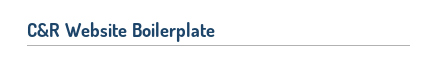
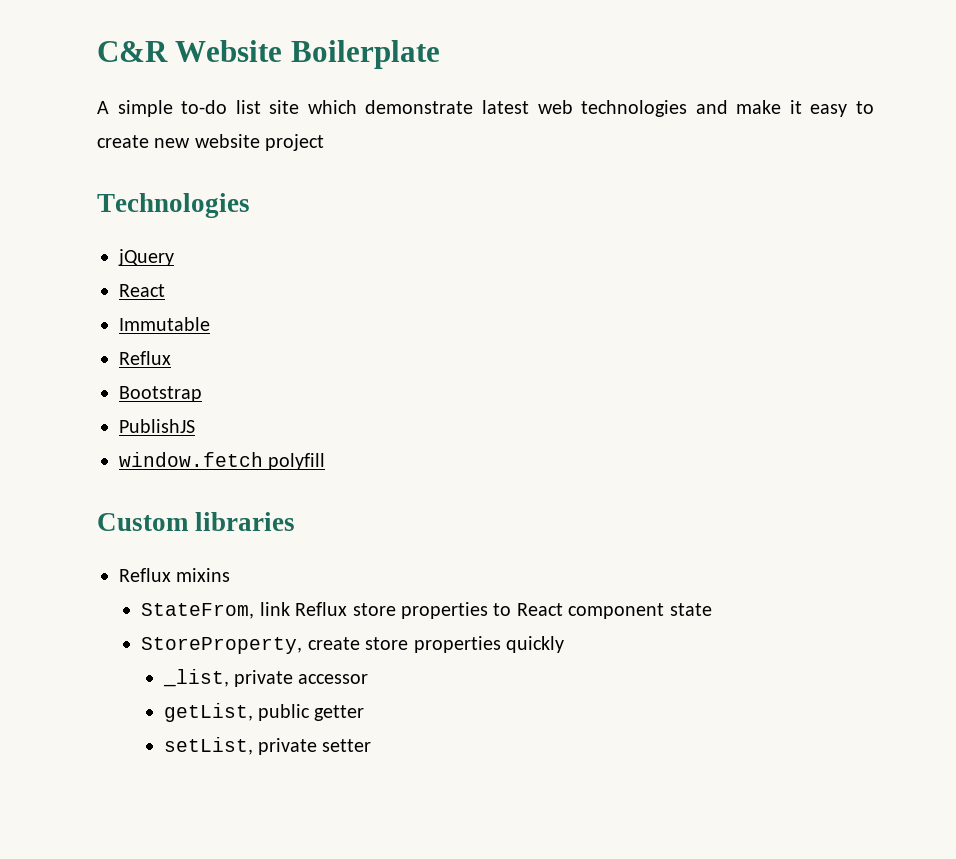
(215, 32) none -> [97,100,874,117] [97,134,325,151] [97,193,250,218] [118,249,174,266] [119,284,165,297] [119,317,210,331] [119,351,171,365] [119,386,202,402] [119,419,195,433] [119,452,326,470] [97,512,296,531] [119,568,231,582] [141,602,712,619] [141,636,564,654] [162,669,369,687] [163,703,365,722] [163,737,372,755] // A simple to-do list site which demonstrate latest web technologies and make it easy to create new website project // Technologies // jQuery // React // Immutable // Reflux // Bootstrap // PublishJS // window.fetch polyfill // Custom libraries // Reflux mixins // StateFrom, link Reflux store properties to React component state // StoreProperty, create store properties quickly // _list, private accessor // getList, public getter // setList, private setter

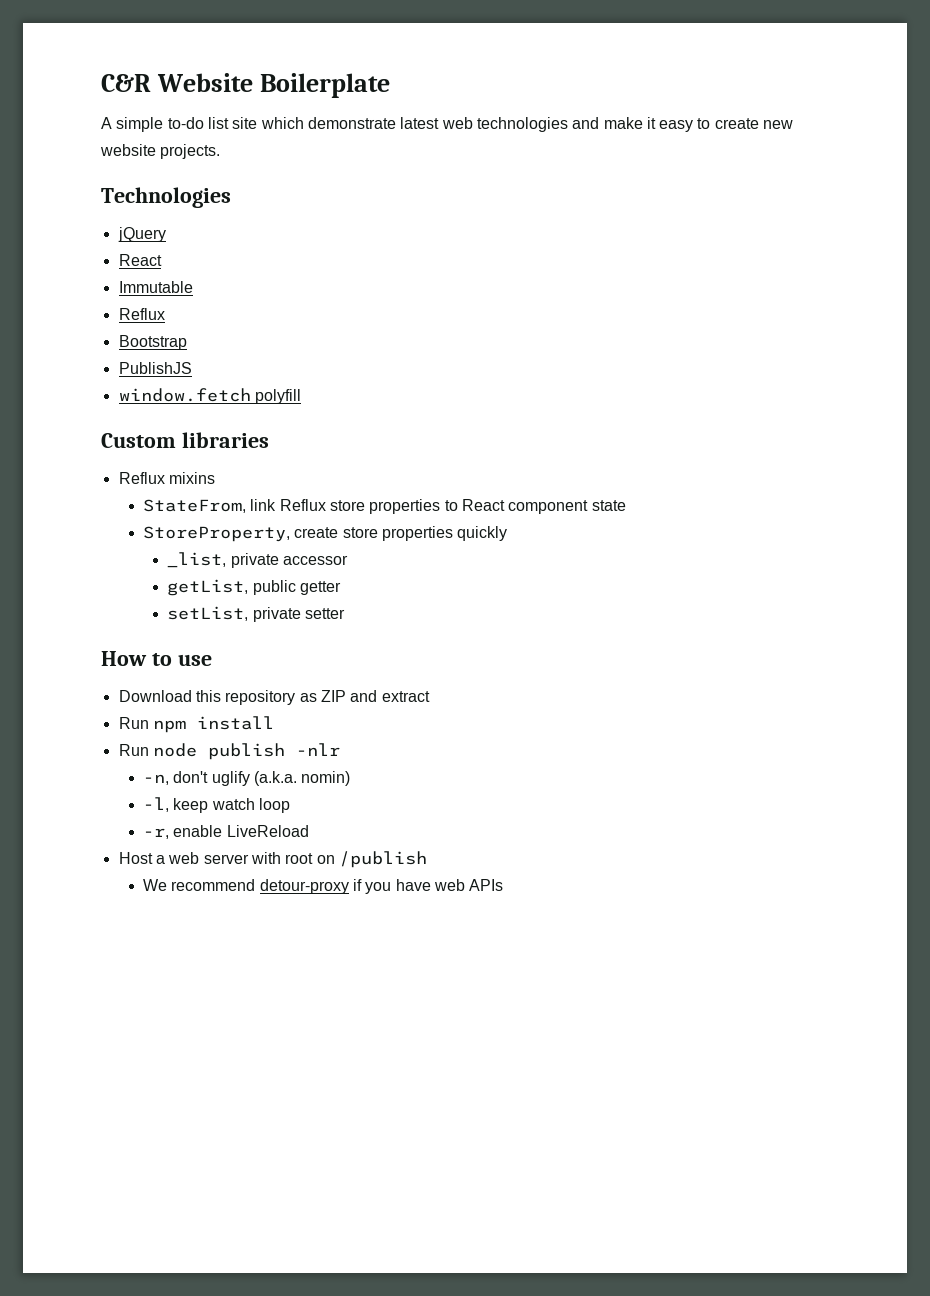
[265,134,325,151] project -> [160,144,221,159] projects.
(372, 745) none -> [101,651,212,666] [118,690,430,705] [118,716,274,733] [118,743,340,760] [142,771,351,786] [142,797,290,813] [142,825,309,839] [118,851,427,868] [142,879,504,894] // How to use // Download this repository as ZIP and extract // Run npm install // Run node publish -nlr // -n, don't uglify (a.k.a. nomin) // -l, keep watch loop // -r, enable LiveReload // Host a web server with root on /publish // We recommend detour-proxy if you have web APIs

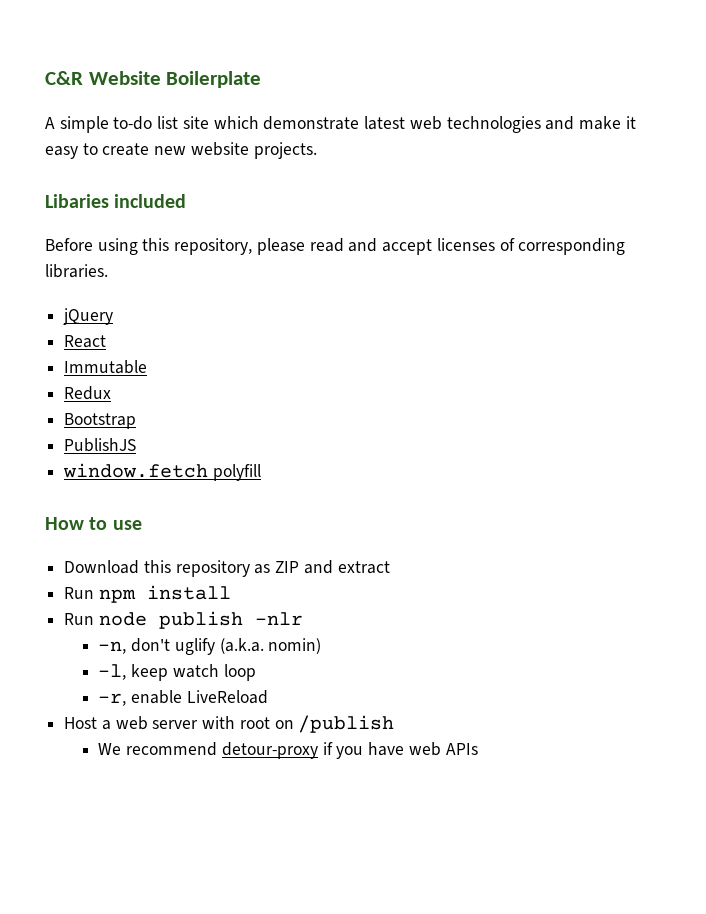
[101,187,231,208] Technologies -> [45,194,187,208] [45,238,626,255] [45,264,108,278] Libaries included // Before using this repository, please read and accept licenses of corresponding libraries.
[118,308,165,320] Reflux -> [64,386,112,400] Redux
[101,432,269,448] [118,472,215,484] [142,499,626,514] [142,526,508,542] [167,552,348,568] [167,579,341,596] [167,606,345,622] // Custom libraries // Reflux mixins // StateFrom, link Reflux store properties to React component state // StoreProperty, create store properties quickly // _list, private accessor // getList, public getter // setList, private setter -> (261, 472) none

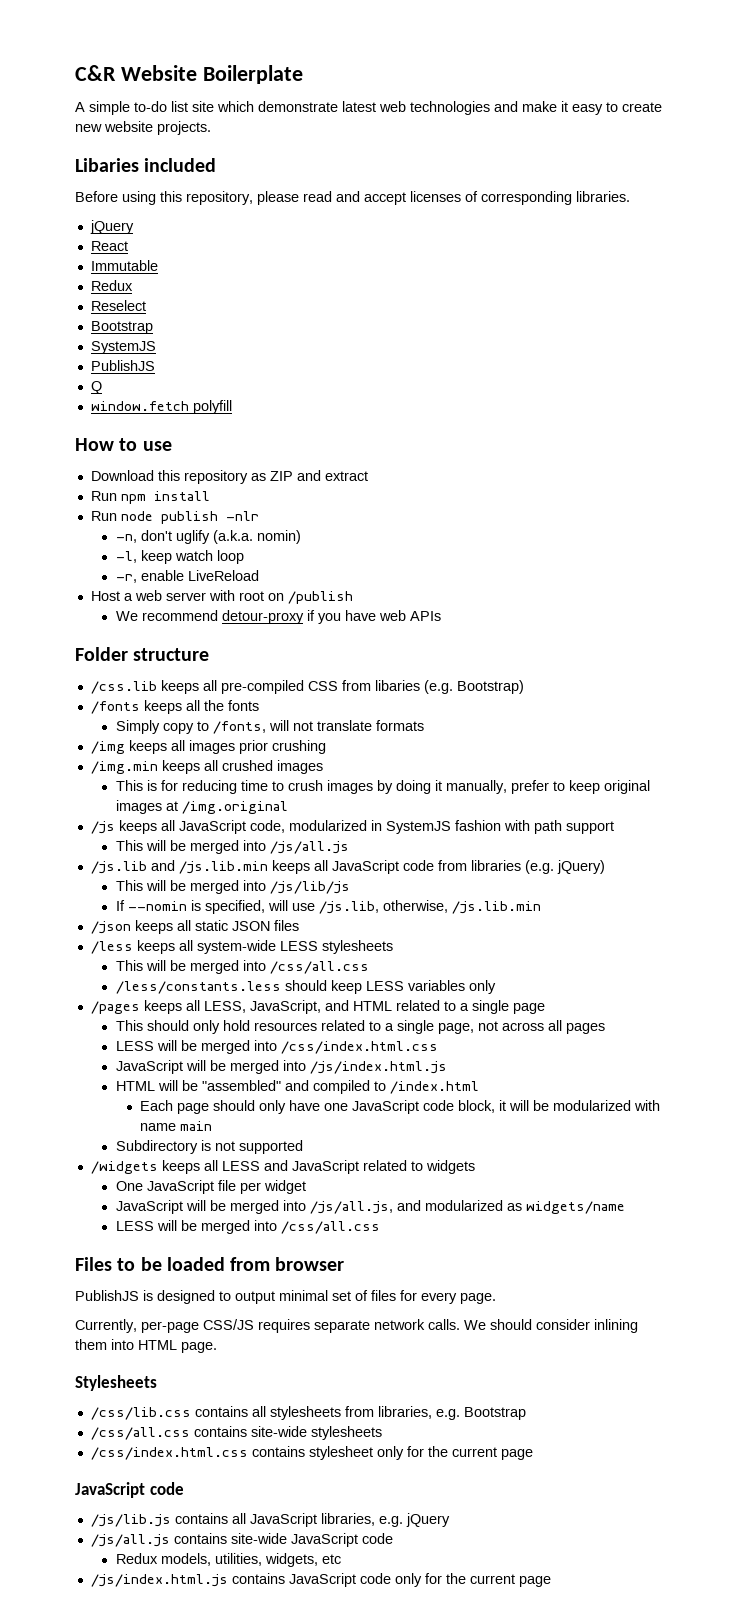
[64,413,137,429] [64,438,137,452] // Bootstrap // PublishJS -> [90,300,146,311] [90,321,153,334] [90,341,156,354] [90,360,155,371] [90,381,102,394] // Reselect // Bootstrap // SystemJS // PublishJS // Q
(478, 749) none -> [75,647,210,661] [90,680,524,694] [90,700,259,714] [115,720,424,734] [90,740,326,754] [90,760,323,774] [115,780,650,794] [115,800,288,814] [90,820,614,834] [115,840,349,854] [90,860,605,874] [115,880,350,894] [115,900,541,914] [90,920,299,934] [90,940,393,954] [115,960,369,974] [115,980,496,994] [90,1000,545,1014] [115,1020,605,1034] [115,1040,438,1054] [115,1060,447,1074] [115,1080,479,1094] [140,1100,661,1114] [140,1121,213,1131] [115,1140,303,1154] [90,1160,475,1174] [115,1180,306,1194] [115,1200,625,1214] [115,1220,380,1234] [75,1257,345,1271] [75,1290,496,1304] [75,1319,638,1333] [75,1339,217,1353] [75,1375,157,1391] [90,1406,526,1420] [90,1426,382,1440] [90,1446,533,1460] [75,1482,184,1498] [90,1513,450,1527] [90,1533,393,1547] [115,1553,341,1567] [90,1573,551,1587] // Folder structure // /css.lib keeps all pre-compiled CSS from libaries (e.g. Bootstrap) // /fonts keeps all the fonts // Simply copy to /fonts, will not translate formats // /img keeps all images prior crushing // /img.min keeps all crushed images // This is for reducing time to crush images by doing it manually, prefer to keep original images at /img.original // /js keeps all JavaScript code, modularized in SystemJS fashion with path support // This will be merged into /js/all.js // /js.lib and /js.lib.min keeps all JavaScript code from libraries (e.g. jQuery) // This will be merged into /js/lib/js // If --nomin is specified, will use /js.lib, otherwise, /js.lib.min // /json keeps all static JSON files // /less keeps all system-wide LESS stylesheets // This will be merged into /css/all.css // /less/constants.less should keep LESS variables only // /pages keeps all LESS, JavaScript, and HTML related to a single page // This should only hold resources related to a single page, not across all pages // LESS will be merged into /css/index.html.css // JavaScript will be merged into /js/index.html.js // HTML will be "assembled" and compiled to /index.html // Each page should only have one JavaScript code block, it will be modularized with name main // Subdirectory is not supported // /widgets keeps all LESS and JavaScript related to widgets // One JavaScript file per widget // JavaScript will be merged into /js/all.js, and modularized as widgets/name // LESS will be merged into /css/all.css // Files to be loaded from browser // PublishJS is designed to output minimal set of files for every page. // Currently, per-page CSS/JS requires separate network calls. We should consider inlining them into HTML page. // Stylesheets // /css/lib.css contains all stylesheets from libraries, e.g. Bootstrap // /css/all.css contains site-wide stylesheets // /css/index.html.css contains stylesheet only for the current page // JavaScript code // /js/lib.js contains all JavaScript libraries, e.g. jQuery // /js/all.js contains site-wide JavaScript code // Redux models, utilities, widgets, etc // /js/index.html.js contains JavaScript code only for the current page

